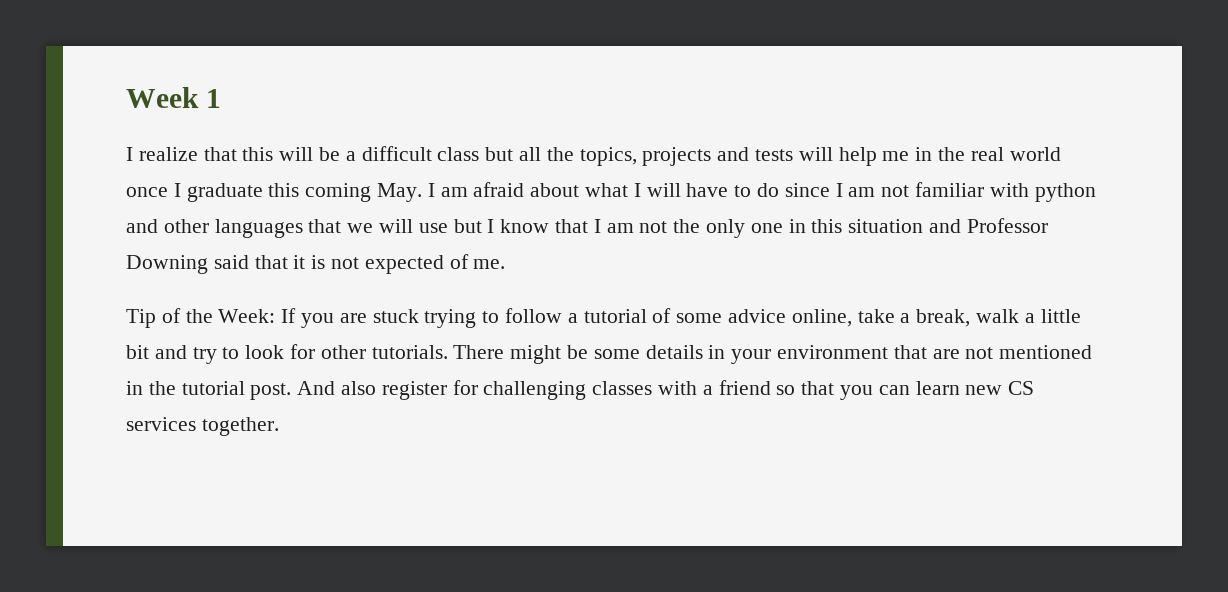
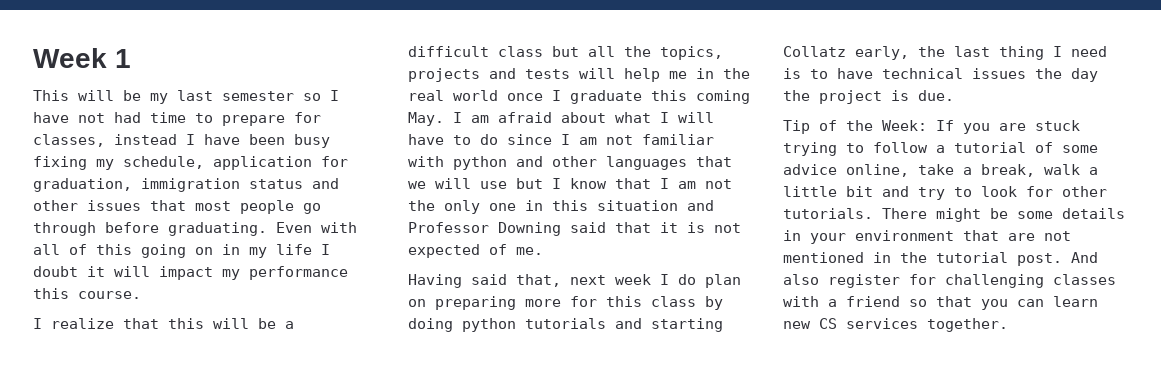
(221, 98) none -> [33,90,339,104] [33,112,321,126] [33,134,330,148] [33,156,348,170] [33,178,339,192] [33,200,321,214] [33,222,357,236] [33,244,330,258] [33,266,348,280] [33,288,141,299] // This will be my last semester so I have not had time to prepare for classes, instead I have been busy fixing my schedule, application for graduation, immigration status and other issues that most people go through before graduating. Even with all of this going on in my life I doubt it will impact my performance this course.
(506, 264) none -> [408,274,741,288] [408,296,723,310] [408,318,723,332] [783,46,1107,60] [783,68,1098,82] [783,90,954,104] // Having said that, next week I do plan on preparing more for this class by doing python tutorials and starting Collatz early, the last thing I need is to have technical issues the day the project is due.

